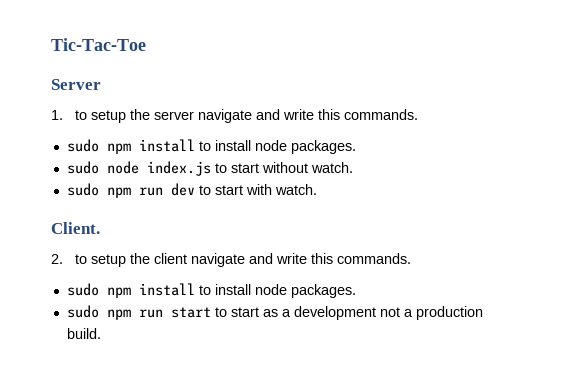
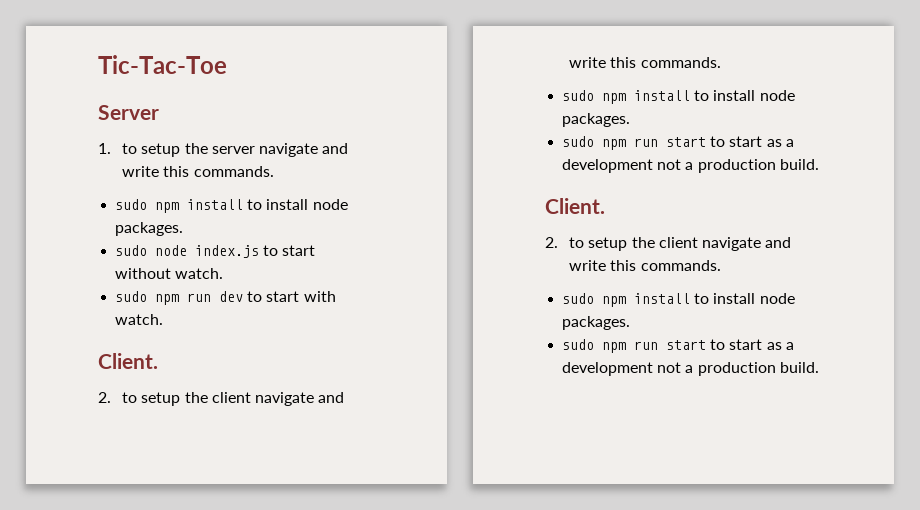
(101, 333) none -> [545,198,605,214] [545,237,792,251] [569,260,721,271] [562,293,795,307] [562,316,631,330] [562,339,794,353] [562,362,819,376] // Client. // 2. to setup the client navigate and write this commands. // sudo npm install to install node packages. // sudo npm run start to start as a development not a production build.

